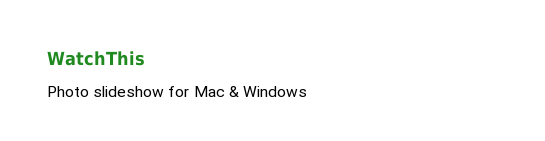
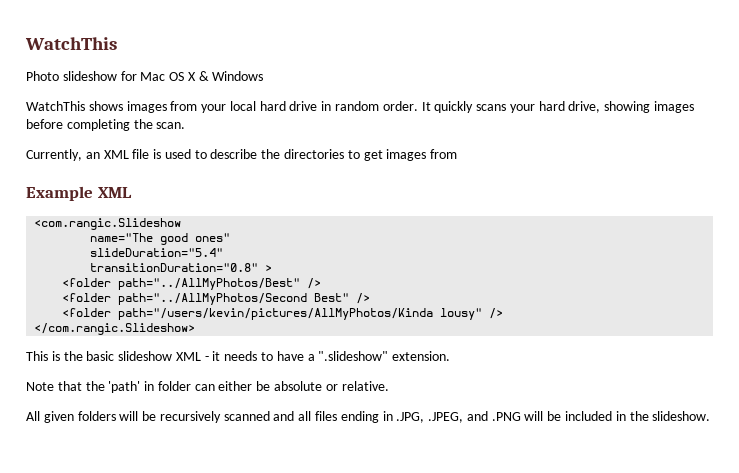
(225, 91) none -> [169,72,196,81] OS X
(307, 91) none -> [26,101,695,113] [26,119,186,131] [26,149,458,161] [26,186,132,201] [34,218,182,230] [90,233,231,245] [90,248,224,257] [90,263,273,272] [62,278,322,290] [62,293,371,305] [62,308,504,320] [34,323,196,335] [26,351,451,361] [26,381,389,393] [26,411,711,423] // WatchThis shows images from your local hard drive in random order. It quickly scans your hard drive, showing images before completing the scan. // Currently, an XML file is used to describe the directories to get images from // Example XML // <com.rangic.Slideshow // name="The good ones" // slideDuration="5.4" // transitionDuration="0.8" > // <folder path="../AllMyPhotos/Best" /> // <folder path="../AllMyPhotos/Second Best" /> // <folder path="/users/kevin/pictures/AllMyPhotos/Kinda lousy" /> // </com.rangic.Slideshow> // This is the basic slideshow XML - it needs to have a ".slideshow" extension. // Note that the 'path' in folder can either be absolute or relative. // All given folders will be recursively scanned and all files ending in .JPG, .JPEG, and .PNG will be included in the slideshow.

